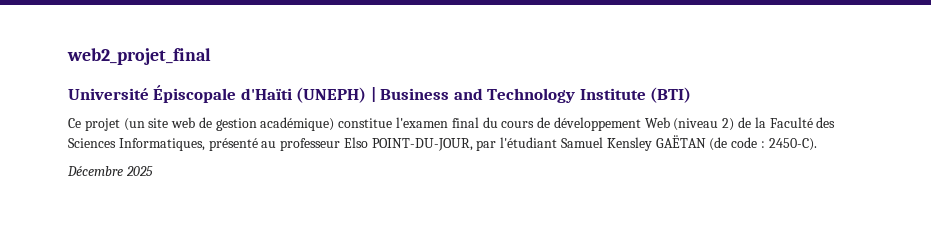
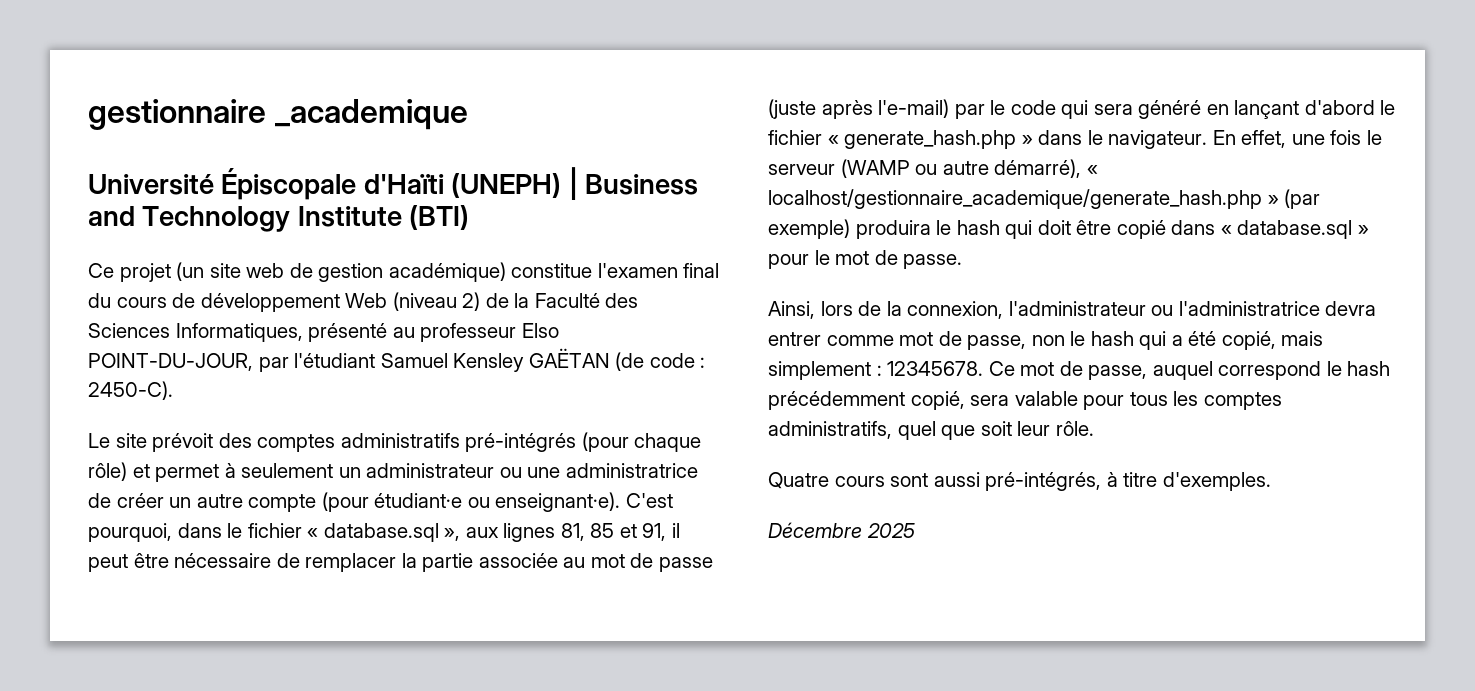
[67,48,211,65] web2_projet_final -> [88,99,468,130] gestionnaire _academique
(817, 144) none -> [88,432,702,452] [88,462,698,482] [88,492,673,512] [88,523,680,542] [88,553,713,572] [768,99,1396,119] [768,130,1382,149] [768,159,1098,178] [768,189,1321,209] [768,219,1369,239] [768,250,963,269] [768,301,1377,319] [768,331,1324,350] [768,361,1391,380] [768,391,1282,410] [768,421,1094,440] [768,472,1271,491] // Le site prévoit des comptes administratifs pré-intégrés (pour chaque rôle) et permet à seulement un administrateur ou une administratrice de créer un autre compte (pour étudiant·e ou enseignant·e). C'est pourquoi, dans le fichier « database.sql », aux lignes 81, 85 et 91, il peut être nécessaire de remplacer la partie associée au mot de passe (juste après l'e-mail) par le code qui sera généré en lançant d'abord le fichier « generate_hash.php » dans le navigateur. En effet, une fois le serveur (WAMP ou autre démarré), « localhost/gestionnaire_academique/generate_hash.php » (par exemple) produira le hash qui doit être copié dans « database.sql » pour le mot de passe. // Ainsi, lors de la connexion, l'administrateur ou l'administratrice devra entrer comme mot de passe, non le hash qui a été copié, mais simplement : 12345678. Ce mot de passe, auquel correspond le hash précédemment copié, sera valable pour tous les comptes administratifs, quel que soit leur rôle. // Quatre cours sont aussi pré-intégrés, à titre d'exemples.

